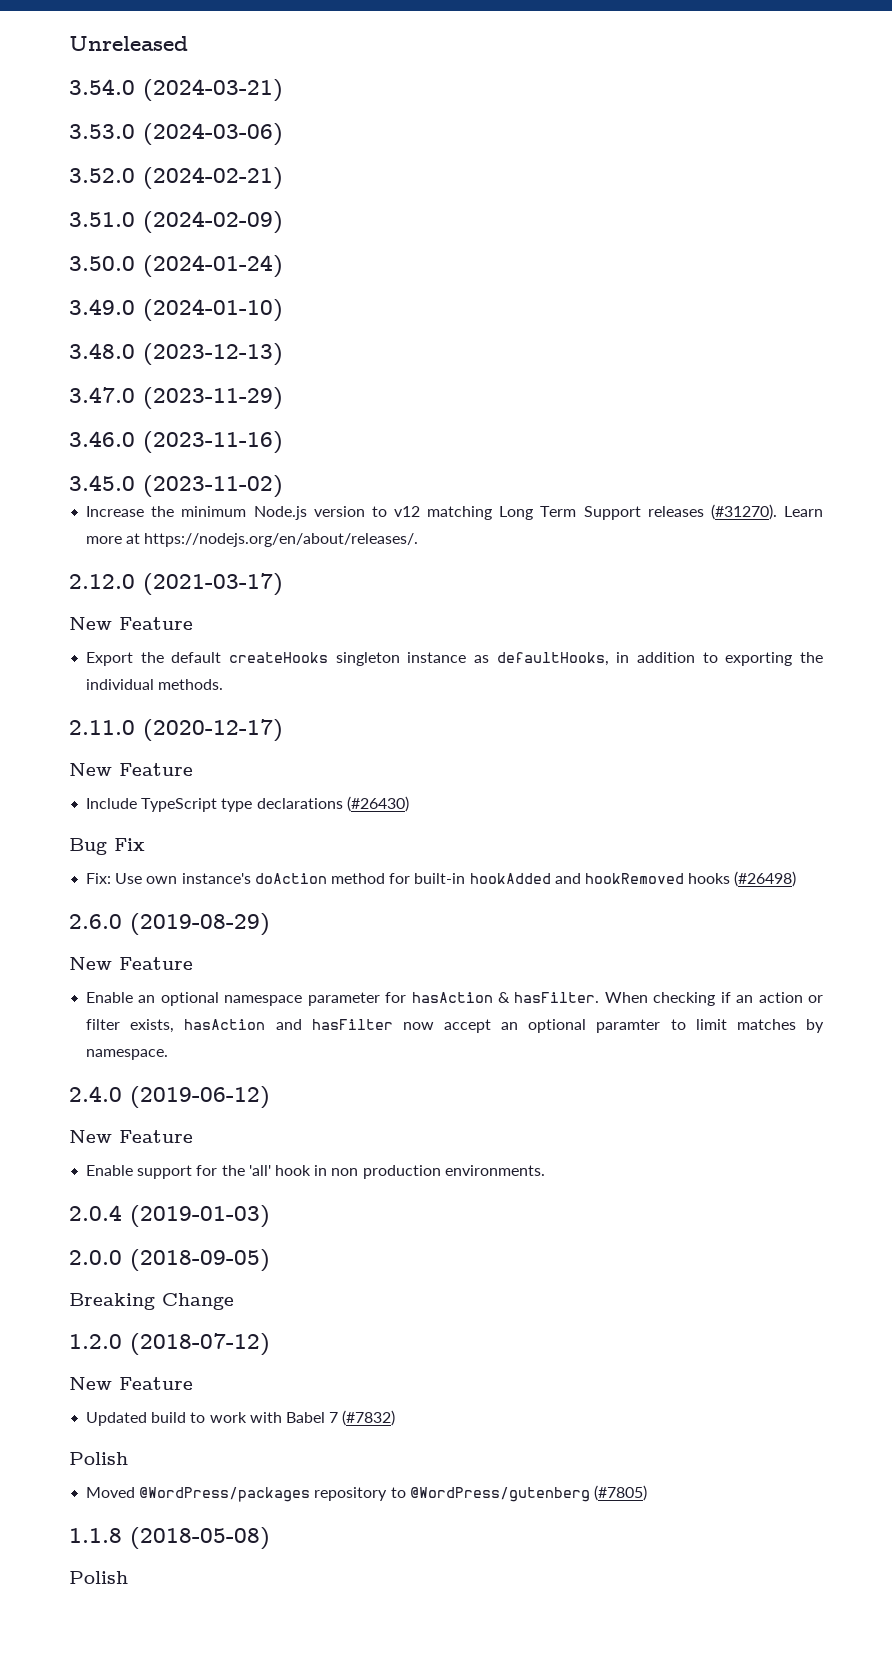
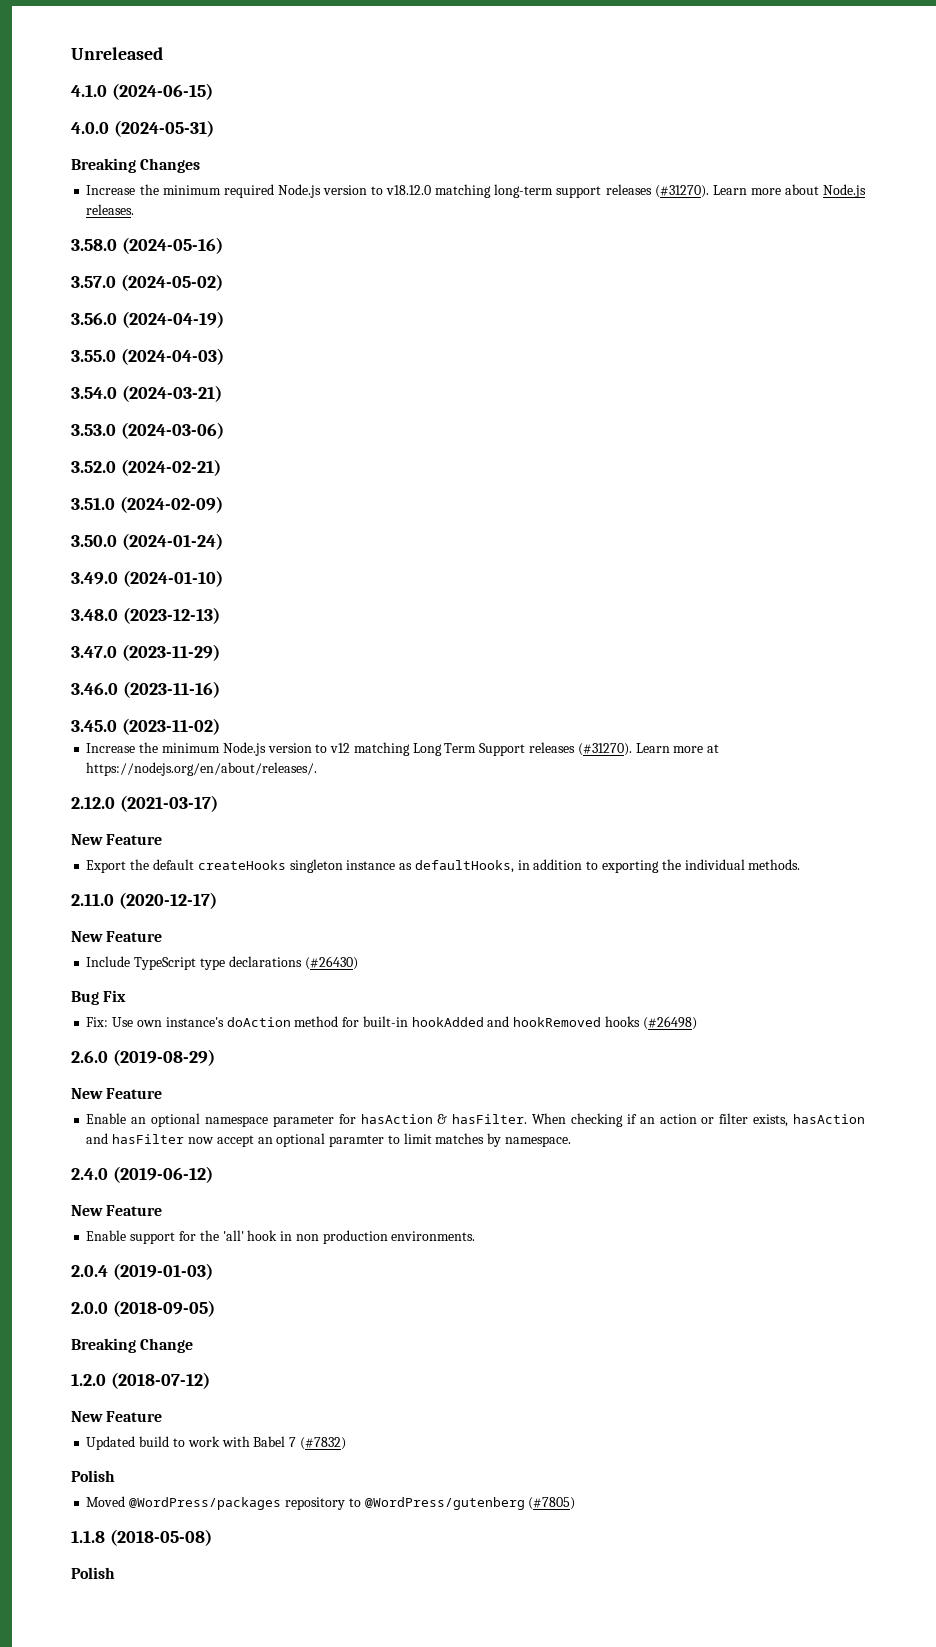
(188, 43) none -> [71,83,213,100] [71,120,214,137] [71,158,201,173] [86,184,867,198] [86,204,135,215] [71,237,223,254] [71,274,223,291] [71,311,224,328] [71,348,224,365] // 4.1.0 (2024-06-15) // 4.0.0 (2024-05-31) // Breaking Changes // Increase the minimum required Node.js version to v18.12.0 matching long-term support releases (#31270). Learn more about Node.js releases. // 3.58.0 (2024-05-16) // 3.57.0 (2024-05-02) // 3.56.0 (2024-04-19) // 3.55.0 (2024-04-03)

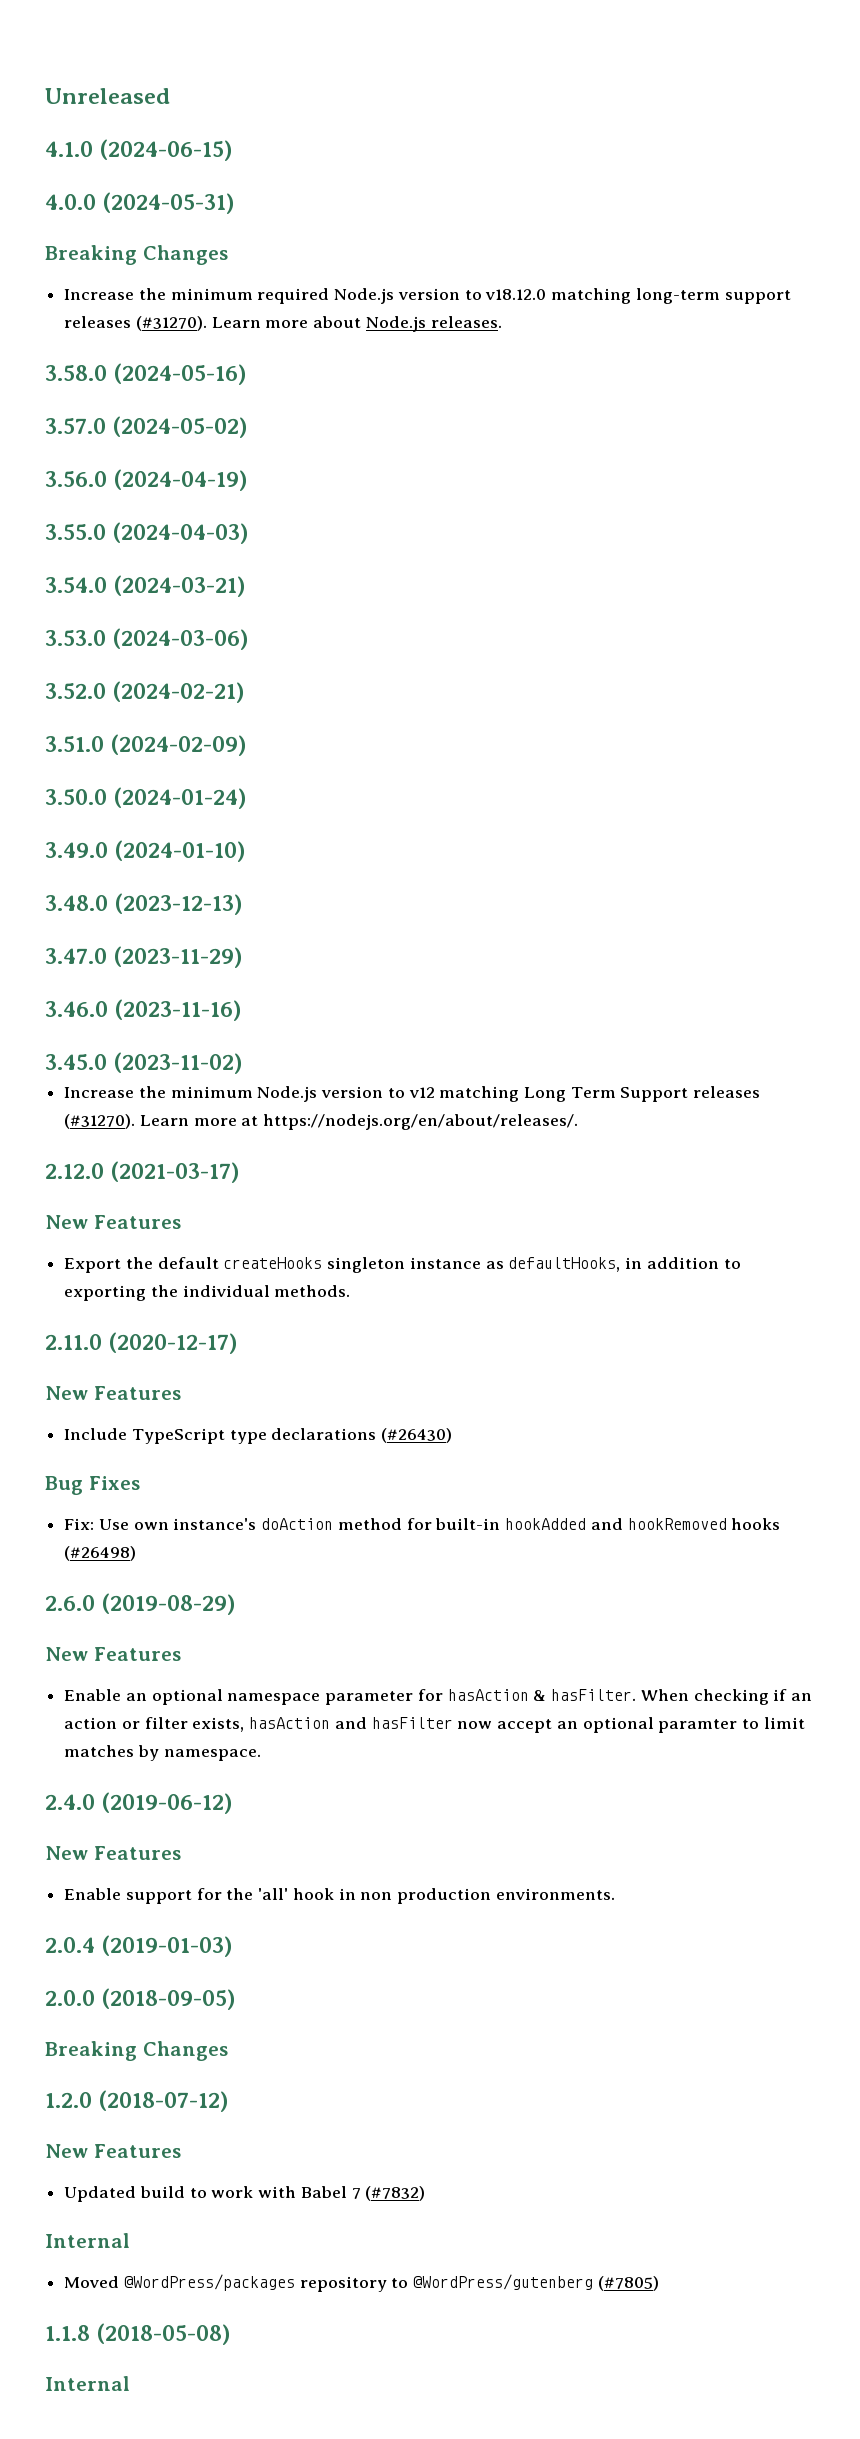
[106,834,163,845] Feature -> [93,1215,181,1229] Features
[106,931,163,942] Feature -> [93,1386,181,1400] Features
[103,990,127,1002] Fix -> [88,1476,140,1490] Fixes
[106,1088,163,1099] Feature -> [93,1647,181,1661] Features
[106,1205,163,1216] Feature -> [93,1846,181,1860] Features
[140,1338,194,1353] Change -> [142,2041,228,2061] Changes
[106,1411,163,1422] Feature -> [93,2144,181,2158] Features
[71,1470,115,1482] Polish -> [45,2233,130,2248] Internal
[71,1567,115,1579] Polish -> [45,2376,130,2391] Internal

